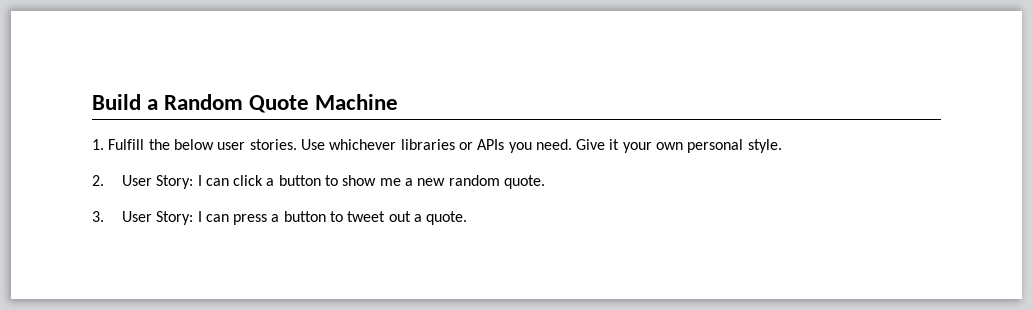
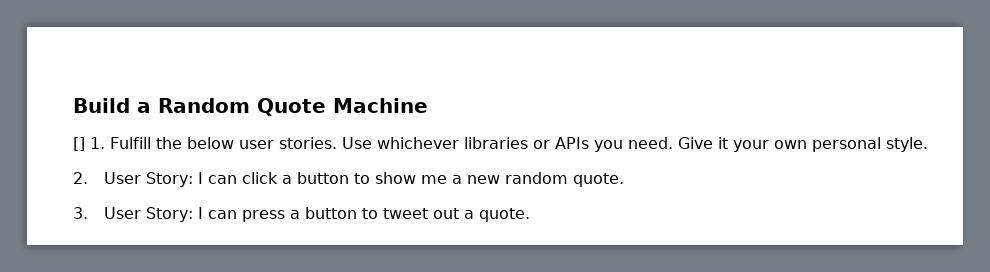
(399, 102) none -> [73,137,85,151] []

